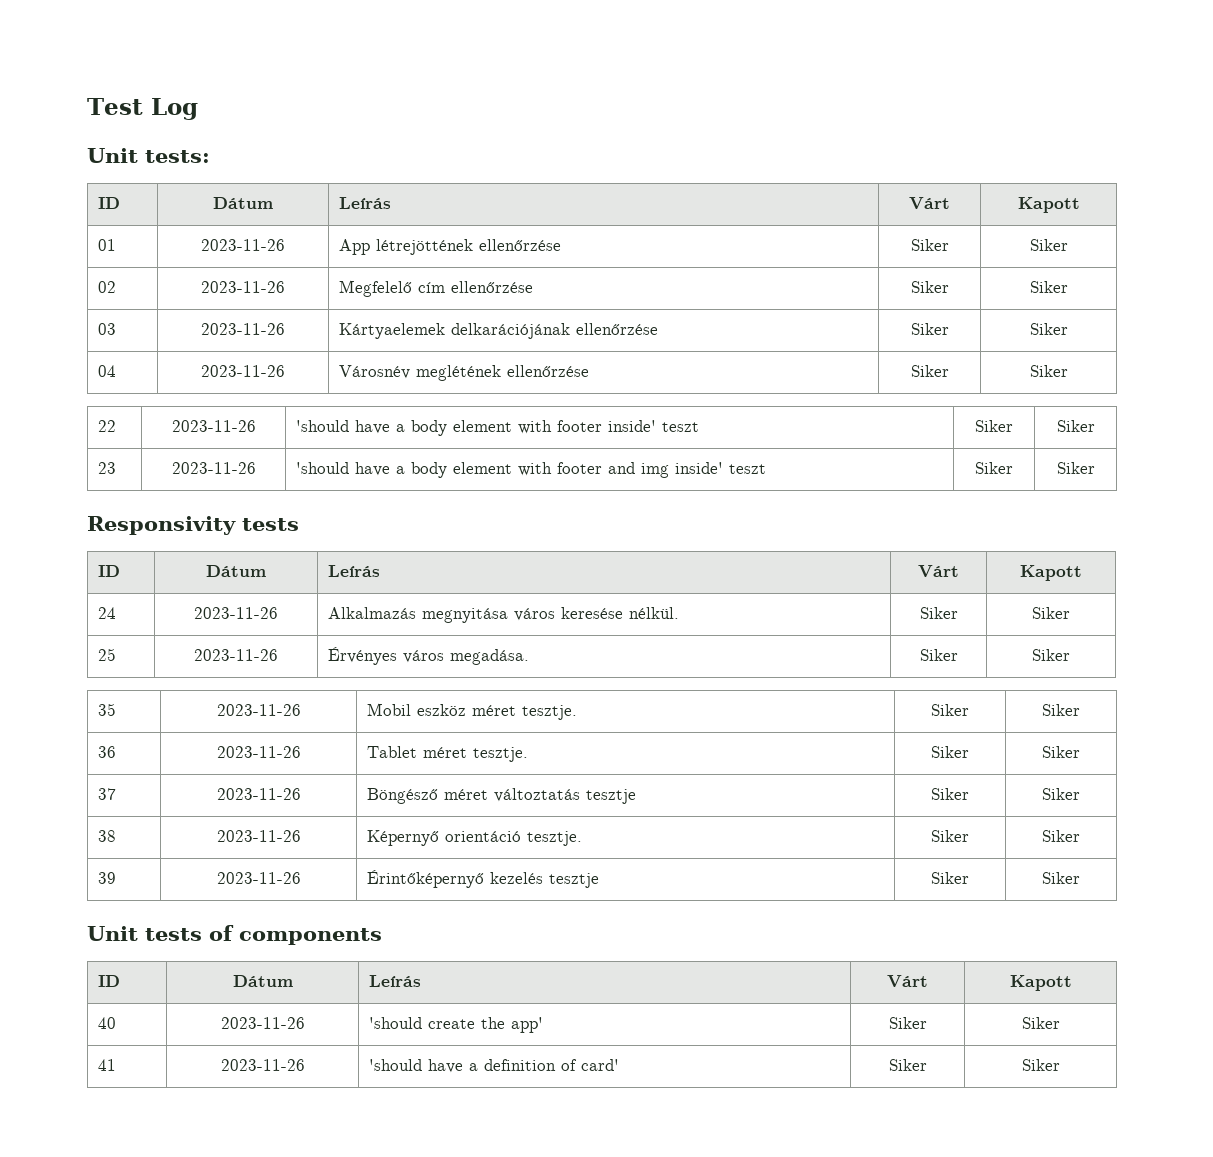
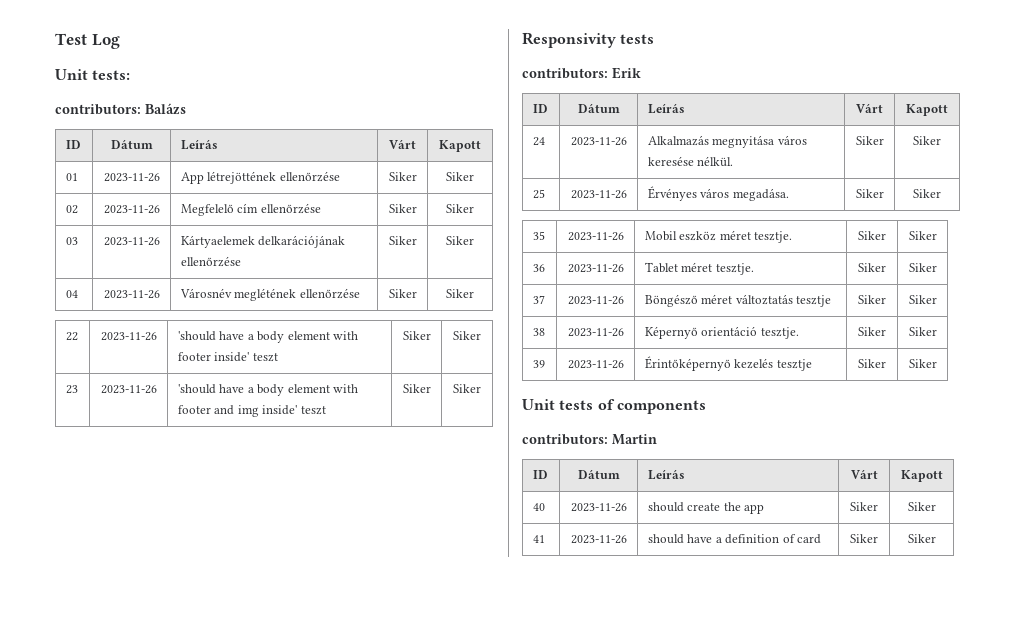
(210, 156) none -> [55,103,186,115] // contributors: Balázs
(299, 524) none -> [522,67,641,79] // contributors: Erik
(382, 936) none -> [522,434,657,445] // contributors: Martin
[368,1017,422,1029] 'should -> [647,502,684,512] should
[510,1017,543,1033] app' -> [744,504,765,514] app
[368,1059,422,1071] 'should -> [647,534,684,544] should
[580,1059,619,1071] card' -> [797,534,822,544] card

